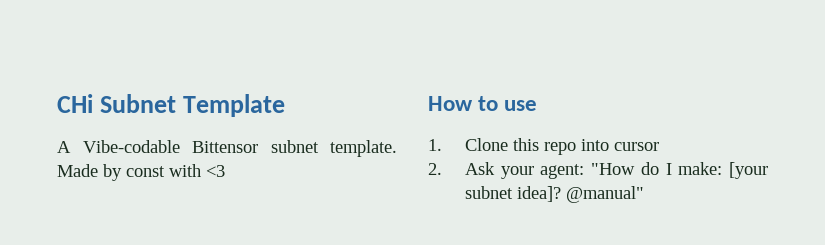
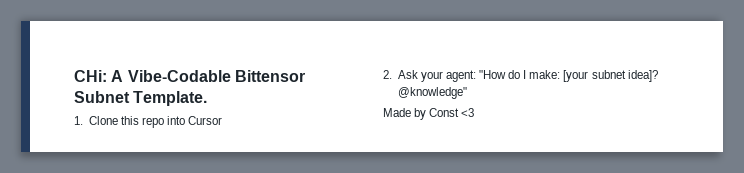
[57,94,286,117] [57,140,397,157] [57,164,225,181] [428,96,538,111] CHi Subnet Template // A Vibe-codable Bittensor subnet template. Made by const with <3 // How to use -> [74,70,305,82] [74,91,208,106] CHi: A Vibe-Codable Bittensor Subnet Template.
[613,142,659,151] cursor -> [188,116,223,125] Cursor
[565,186,644,203] @manual" -> [397,87,467,99] [383,108,475,120] @knowledge" // Made by Const <3

